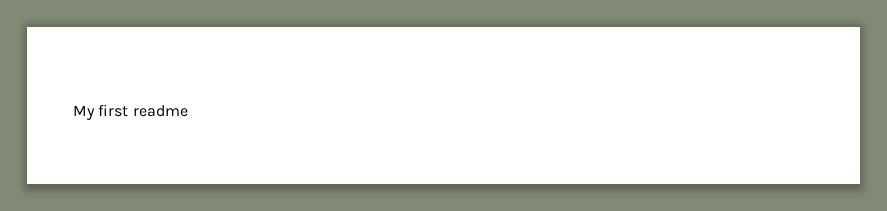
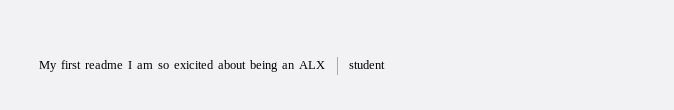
(188, 111) none -> [128,60,385,72] I am so exicited about being an ALX student

